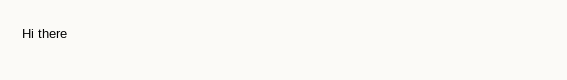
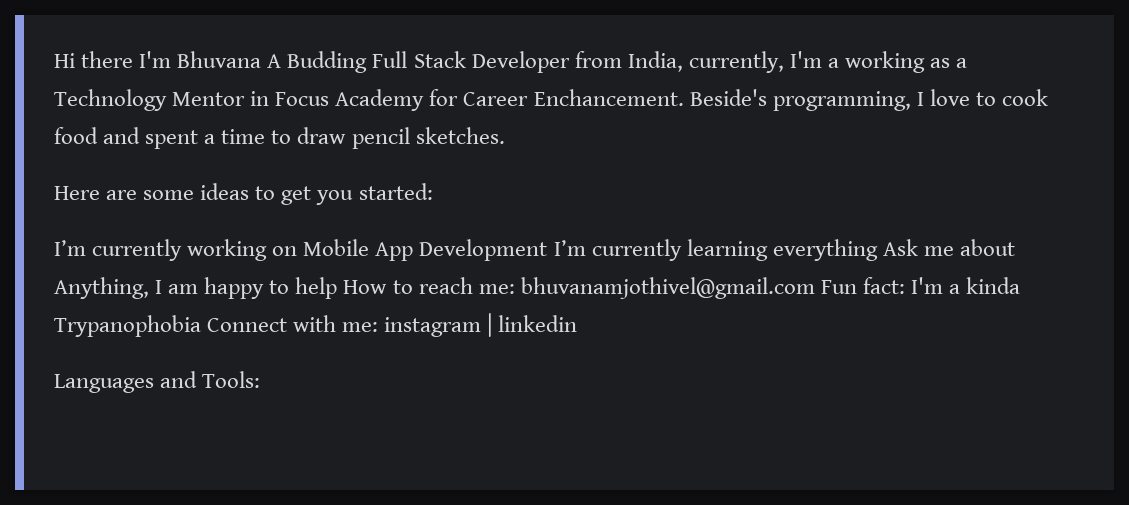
(67, 33) none -> [139,51,968,73] [54,89,1048,111] [54,127,505,149] [54,183,433,205] [54,239,1015,261] [54,277,1021,299] [54,313,578,337] [54,371,261,393] I'm Bhuvana A Budding Full Stack Developer from India, currently, I'm a working as a Technology Mentor in Focus Academy for Career Enchancement. Beside's programming, I love to cook food and spent a time to draw pencil sketches. // Here are some ideas to get you started: // I’m currently working on Mobile App Development I’m currently learning everything Ask me about Anything, I am happy to help How to reach me: bhuvanamjothivel@gmail.com Fun fact: I'm a kinda Trypanophobia Connect with me: instagram | linkedin // Languages and Tools:

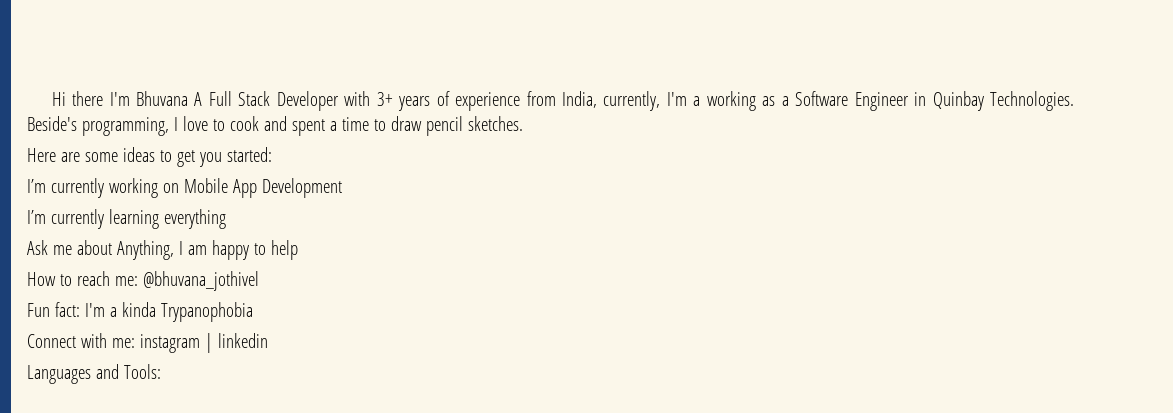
[287,51,368,73] Budding -> (203, 99) none
(570, 62) none -> [344,91,521,111] with 3+ years of experience
[54,89,684,111] Technology Mentor in Focus Academy for Career Enchancement. -> [795,91,1075,111] Software Engineer in Quinbay Technologies.
[54,127,98,144] food -> (259, 123) none
(548, 250) none -> (342, 188) //
(878, 250) none -> (226, 219) //
(338, 288) none -> (298, 250) //
[520,277,815,299] bhuvanamjothivel@gmail.com -> [142,271,259,291] @bhuvana_jothivel //
(201, 326) none -> (253, 312) //

